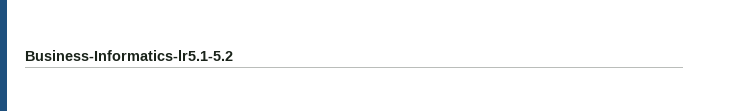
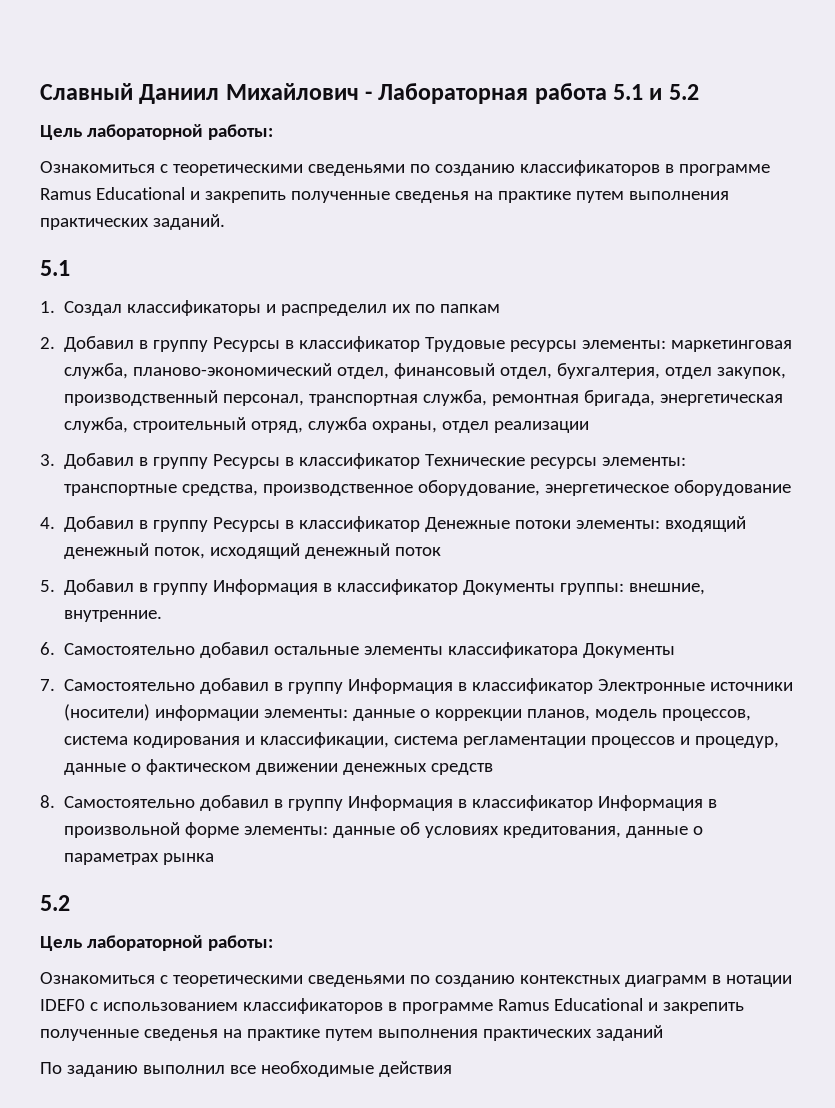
[25,50,233,61] Business-Informatics-lr5.1-5.2 -> [40,83,699,104] [40,124,273,140] [40,160,770,176] [40,187,729,203] [40,214,225,230] [40,260,70,276] [40,300,501,316] [40,336,793,352] [64,363,787,379] [64,390,784,406] [64,417,590,433] [40,453,687,469] [64,480,792,496] [40,516,747,532] [64,543,442,559] [40,579,706,595] [64,610,163,622] [40,642,676,658] [40,678,794,694] [64,704,752,721] [64,732,780,748] [64,759,494,775] [40,795,718,811] [64,822,704,838] [64,853,215,865] [40,895,70,911] [40,935,273,951] [40,972,792,987] [40,998,744,1014] [40,1025,663,1041] [40,1061,452,1077] Славный Даниил Михайлович - Лабораторная работа 5.1 и 5.2 // Цель лабораторной работы: // Ознакомиться с теоретическими сведеньями по созданию классификаторов в программе Ramus Educational и закрепить полученные сведенья на практике путем выполнения практических заданий. // 5.1 // 1. Создал классификаторы и распределил их по папкам // 2. Добавил в группу Ресурсы в классификатор Трудовые ресурсы элементы: маркетинговая служба, планово-экономический отдел, финансовый отдел, бухгалтерия, отдел закупок, производственный персонал, транспортная служба, ремонтная бригада, энергетическая служба, строительный отряд, служба охраны, отдел реализации // 3. Добавил в группу Ресурсы в классификатор Технические ресурсы элементы: транспортные средства, производственное оборудование, энергетическое оборудование // 4. Добавил в группу Ресурсы в классификатор Денежные потоки элементы: входящий денежный поток, исходящий денежный поток // 5. Добавил в группу Информация в классификатор Документы группы: внешние, внутренние. // 6. Самостоятельно добавил остальные элементы классификатора Документы // 7. Самостоятельно добавил в группу Информация в классификатор Электронные источники (носители) информации элементы: данные о коррекции планов, модель процессов, система кодирования и классификации, система регламентации процессов и процедур, данные о фактическом движении денежных средств // 8. Самостоятельно добавил в группу Информация в классификатор Информация в произвольной форме элементы: данные об условиях кредитования, данные о параметрах рынка // 5.2 // Цель лабораторной работы: // Ознакомиться с теоретическими сведеньями по созданию контекстных диаграмм в нотации IDEF0 с использованием классификаторов в программе Ramus Educational и закрепить полученные сведенья на практике путем выполнения практических заданий // По заданию выполнил все необходимые действия

